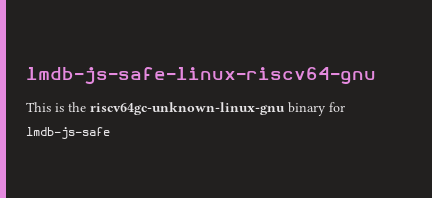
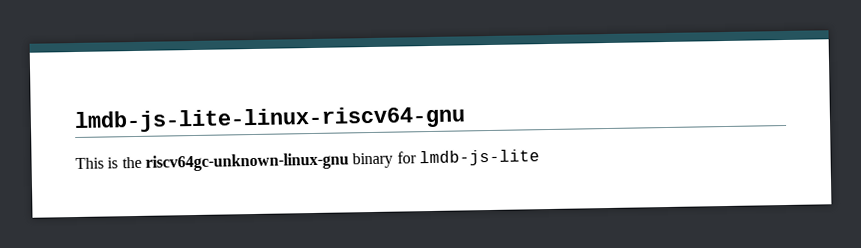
[26,67,376,85] lmdb-js-safe-linux-riscv64-gnu -> [74,105,466,134] lmdb-js-lite-linux-riscv64-gnu
[26,127,110,139] lmdb-js-safe -> [418,149,540,167] lmdb-js-lite

